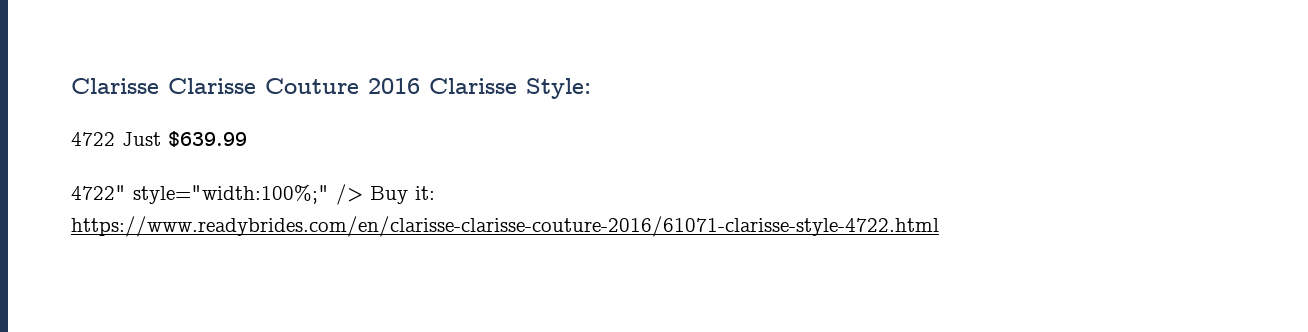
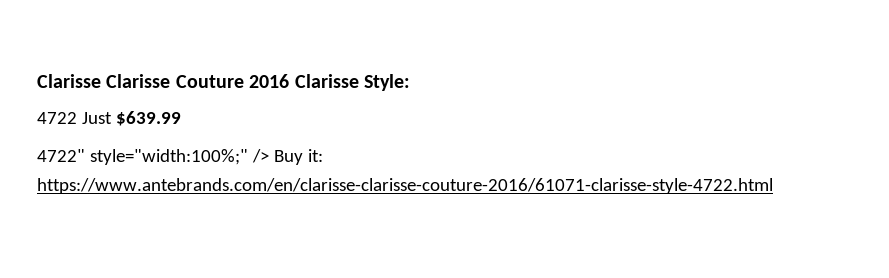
[71,216,939,237] https://www.readybrides.com/en/clarisse-clarisse-couture-2016/61071-clarisse-style-4722.html -> [37,178,773,194] https://www.antebrands.com/en/clarisse-clarisse-couture-2016/61071-clarisse-style-4722.html

